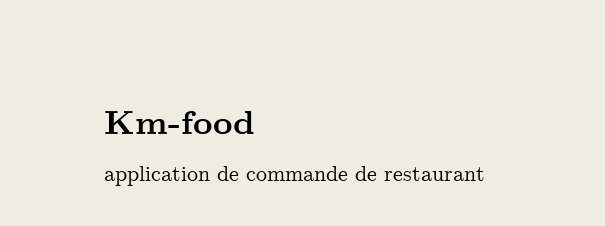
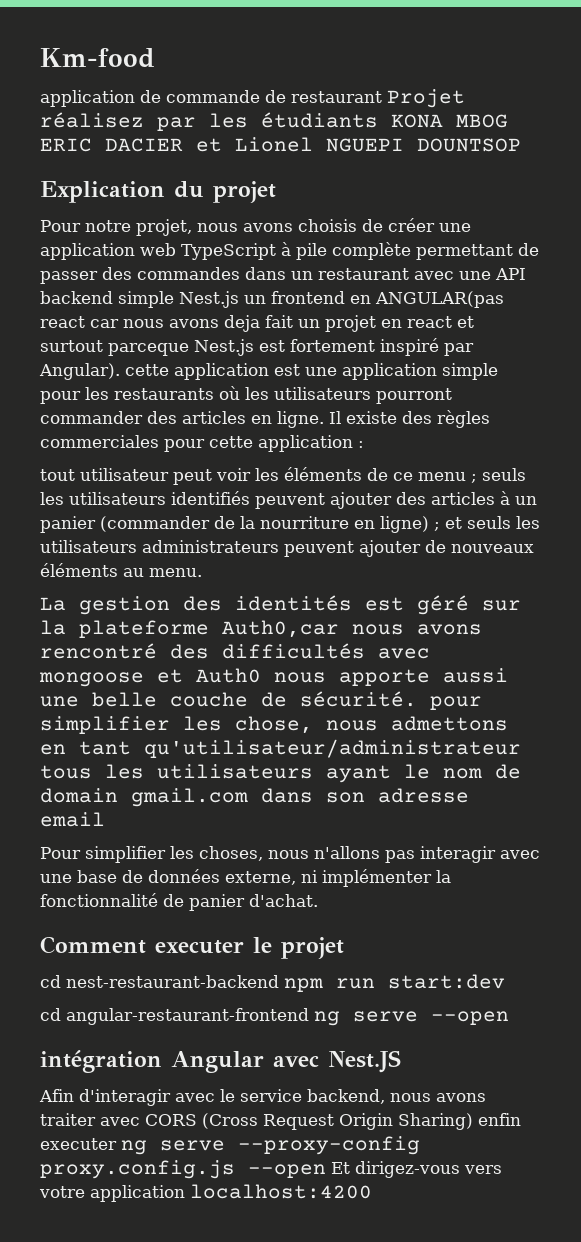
(485, 174) none -> [387,89,465,108] [40,112,508,131] [40,137,521,152] [40,181,276,203] [40,218,471,236] [40,242,539,260] [40,267,526,284] [40,291,504,308] [40,315,474,332] [40,338,474,356] [39,363,498,380] [40,386,452,404] [40,410,490,428] [40,435,364,452] [40,467,526,485] [40,491,537,509] [40,516,540,533] [40,540,534,557] [40,563,202,577] [40,595,521,615] [40,620,482,638] [40,643,430,659] [39,668,508,687] [40,691,482,710] [40,716,508,734] [40,739,521,758] [40,764,521,783] [40,788,469,807] [40,812,105,827] [40,846,540,863] [40,869,451,887] [40,893,318,911] [40,936,344,959] [40,974,505,992] [40,1008,509,1026] [40,1050,401,1073] [39,1089,486,1106] [40,1113,521,1130] [40,1136,420,1155] [40,1160,502,1179] [39,1184,372,1202] Projet réalisez par les étudiants KONA MBOG ERIC DACIER et Lionel NGUEPI DOUNTSOP // Explication du projet // Pour notre projet, nous avons choisis de créer une application web TypeScript à pile complète permettant de passer des commandes dans un restaurant avec une API backend simple Nest.js un frontend en ANGULAR(pas react car nous avons deja fait un projet en react et surtout parceque Nest.js est fortement inspiré par Angular). cette application est une application simple pour les restaurants où les utilisateurs pourront commander des articles en ligne. Il existe des règles commerciales pour cette application : // tout utilisateur peut voir les éléments de ce menu ; seuls les utilisateurs identifiés peuvent ajouter des articles à un panier (commander de la nourriture en ligne) ; et seuls les utilisateurs administrateurs peuvent ajouter de nouveaux éléments au menu. // La gestion des identités est géré sur la plateforme Auth0,car nous avons rencontré des difficultés avec mongoose et Auth0 nous apporte aussi une belle couche de sécurité. pour simplifier les chose, nous admettons en tant qu'utilisateur/administrateur tous les utilisateurs ayant le nom de domain gmail.com dans son adresse email // Pour simplifier les choses, nous n'allons pas interagir avec une base de données externe, ni implémenter la fonctionnalité de panier d'achat. // Comment executer le projet // cd nest-restaurant-backend npm run start:dev // cd angular-restaurant-frontend ng serve --open // intégration Angular avec Nest.JS // Afin d'interagir avec le service backend, nous avons traiter avec CORS (Cross Request Origin Sharing) enfin executer ng serve --proxy-config proxy.config.js --open Et dirigez-vous vers votre application localhost:4200

